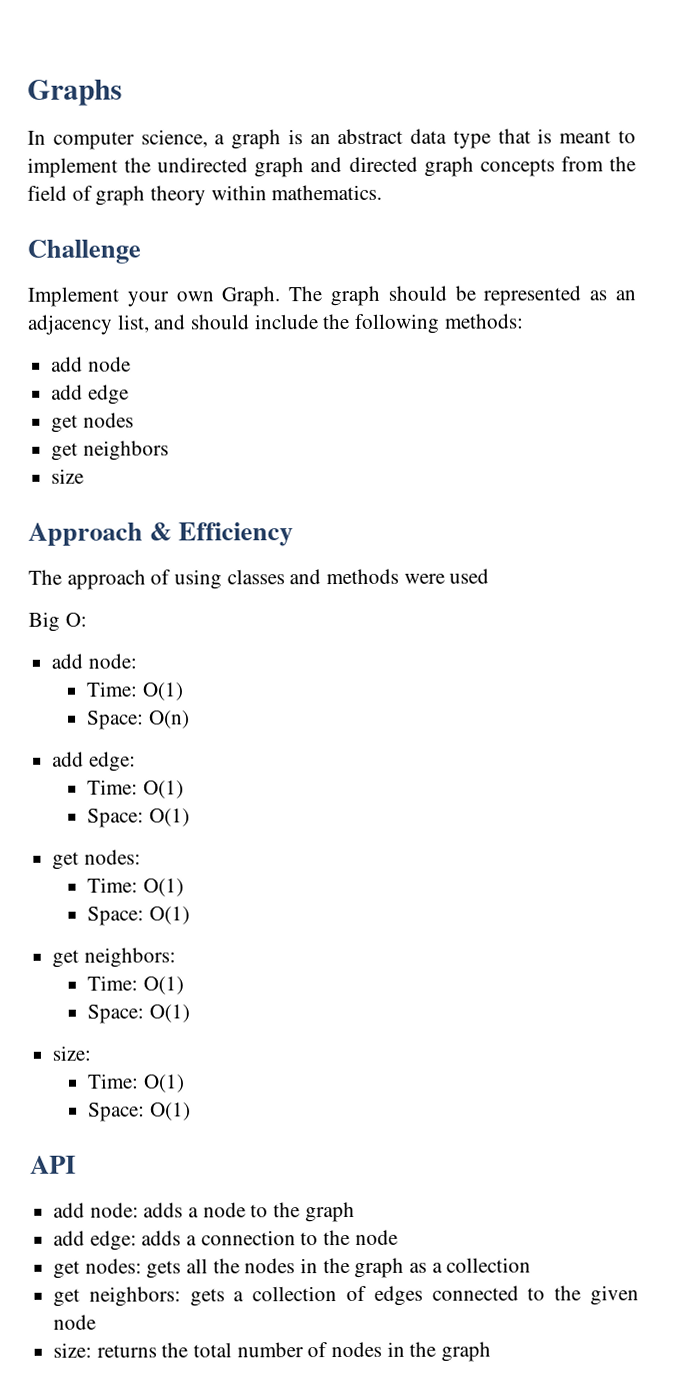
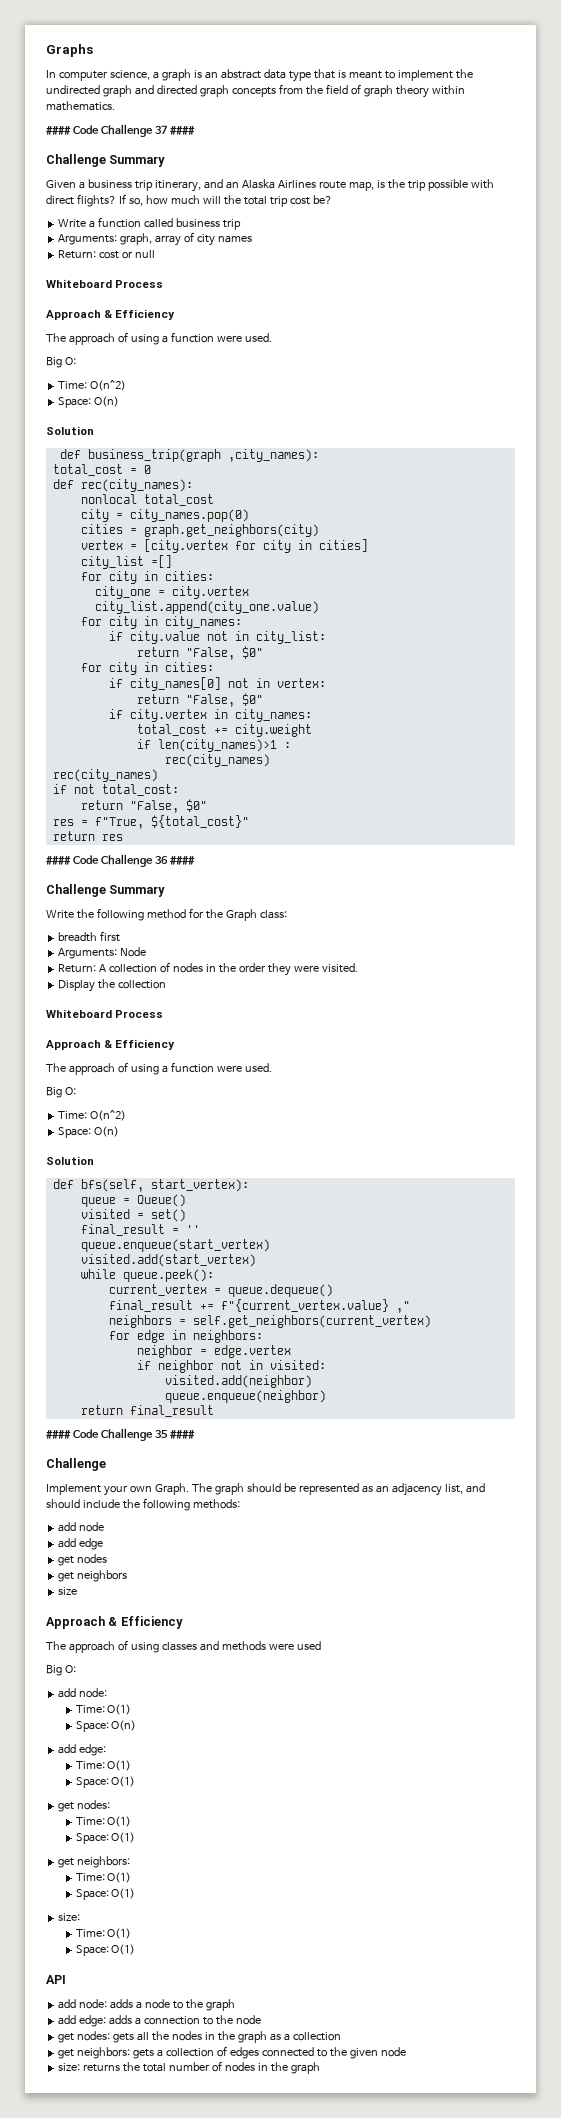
(383, 192) none -> [46,124,195,137] [46,154,166,167] [46,179,494,192] [46,194,332,207] [58,217,241,230] [58,232,252,246] [58,250,156,259] [46,279,164,288] [46,309,176,320] [46,332,272,345] [46,357,76,368] [58,380,127,391] [58,396,120,408] [46,426,94,435] [59,449,319,462] [52,464,151,476] [52,479,193,492] [80,494,214,506] [80,509,249,522] [80,524,319,537] [80,539,368,553] [80,555,172,569] [80,571,214,584] [94,586,249,599] [94,601,319,614] [80,616,242,629] [108,631,326,644] [136,646,263,660] [80,662,214,675] [108,677,326,691] [136,693,263,707] [108,709,312,722] [136,724,312,737] [136,739,291,752] [164,754,270,767] [52,769,158,782] [52,784,179,796] [80,799,207,813] [52,815,249,829] [52,831,123,841] [46,854,195,867] [46,884,166,897] [46,908,287,921] [58,931,121,942] [58,947,147,959] [58,962,358,976] [58,979,167,992] [46,1009,164,1018] [46,1039,176,1050] [46,1062,272,1075] [46,1087,76,1098] [58,1110,127,1121] [58,1126,120,1138] [46,1156,94,1165] [52,1179,249,1192] [80,1194,186,1207] [80,1209,186,1222] [80,1224,200,1236] [80,1239,270,1252] [80,1254,256,1267] [80,1269,214,1282] [108,1284,333,1297] [108,1299,410,1313] [108,1315,431,1328] [108,1330,263,1343] [136,1345,291,1358] [136,1360,326,1373] [164,1375,312,1388] [164,1390,326,1403] [80,1405,214,1417] [46,1428,195,1441] // #### Code Challenge 37 #### // Challenge Summary // Given a business trip itinerary, and an Alaska Airlines route map, is the trip possible with direct flights? If so, how much will the total trip cost be? // Write a function called business trip // Arguments: graph, array of city names // Return: cost or null // Whiteboard Process // Approach & Efficiency // The approach of using a function were used. // Big O: // Time: O(n^2) // Space: O(n) // Solution // def business_trip(graph ,city_names): // total_cost = 0 // def rec(city_names): // nonlocal total_cost // city = city_names.pop(0) // cities = graph.get_neighbors(city) // vertex = [city.vertex for city in cities] // city_list =[] // for city in cities: // city_one = city.vertex // city_list.append(city_one.value) // for city in city_names: // if city.value not in city_list: // return "False, $0" // for city in cities: // if city_names[0] not in vertex: // return "False, $0" // if city.vertex in city_names: // total_cost += city.weight // if len(city_names)>1 : // rec(city_names) // rec(city_names) // if not total_cost: // return "False, $0" // res = f"True, ${total_cost}" // return res // #### Code Challenge 36 #### // Challenge Summary // Write the following method for the Graph class: // breadth first // Arguments: Node // Return: A collection of nodes in the order they were visited. // Display the collection // Whiteboard Process // Approach & Efficiency // The approach of using a function were used. // Big O: // Time: O(n^2) // Space: O(n) // Solution // def bfs(self, start_vertex): // queue = Queue() // visited = set() // final_result = '' // queue.enqueue(start_vertex) // visited.add(start_vertex) // while queue.peek(): // current_vertex = queue.dequeue() // final_result += f"{current_vertex.value} ," // neighbors = self.get_neighbors(current_vertex) // for edge in neighbors: // neighbor = edge.vertex // if neighbor not in visited: // visited.add(neighbor) // queue.enqueue(neighbor) // return final_result // #### Code Challenge 35 ####

